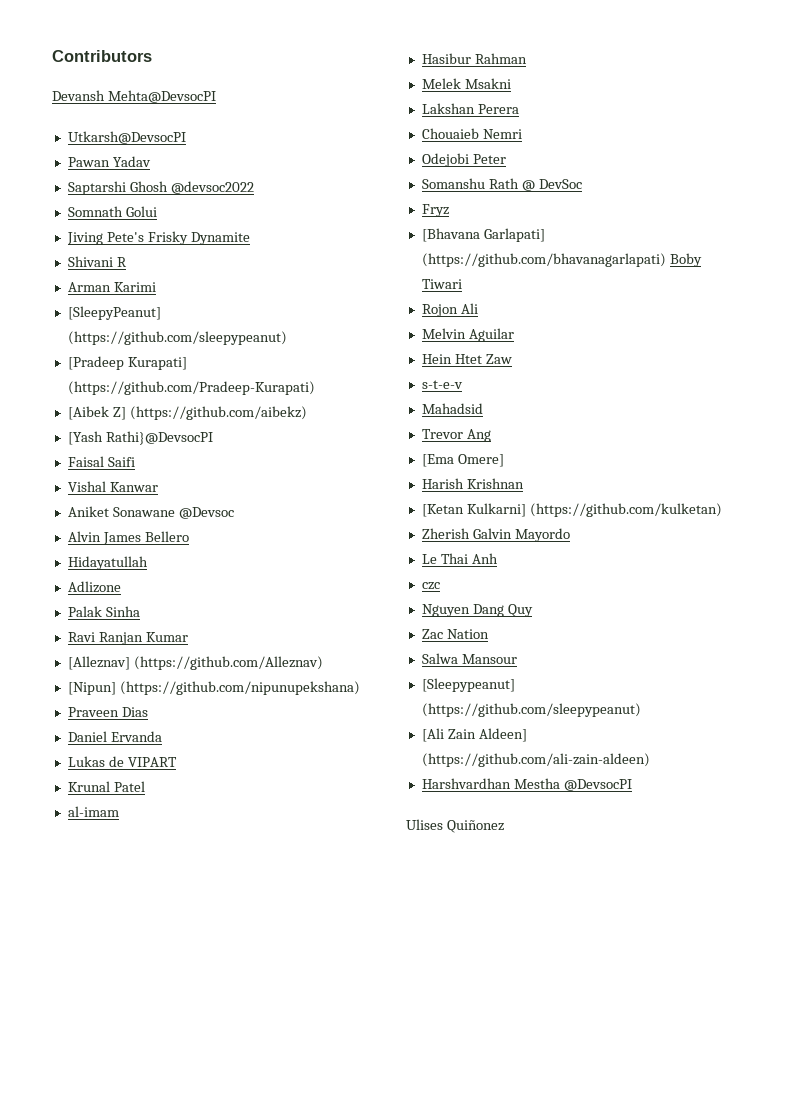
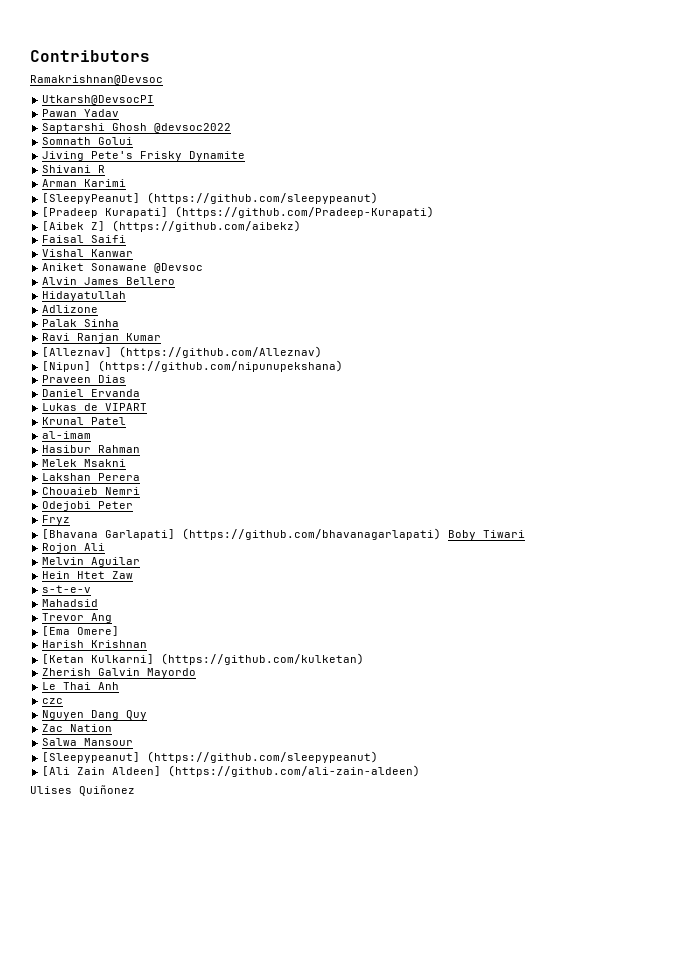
[52,90,216,103] Devansh Mehta@DevsocPI -> [30,75,163,85] Ramakrishnan@Devsoc
[67,431,213,445] // [Yash Rathi}@DevsocPI -> (302, 226) none
[421,178,582,191] // Somanshu Rath @ DevSoc -> (134, 505) none
[421,778,632,791] // Harshvardhan Mestha @DevsocPI -> (421, 771) none

